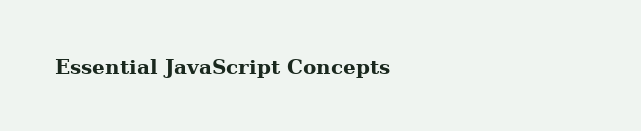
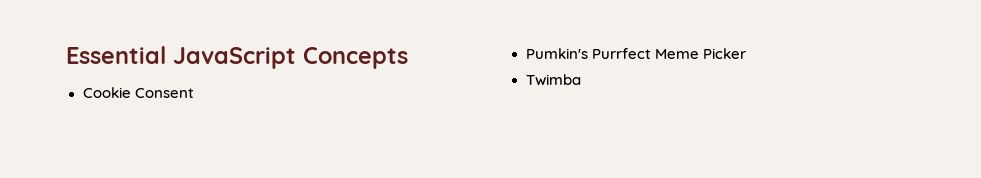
(390, 68) none -> [82,87,194,98] [525,48,746,59] [525,74,581,86] // Cookie Consent // Pumkin's Purrfect Meme Picker // Twimba

